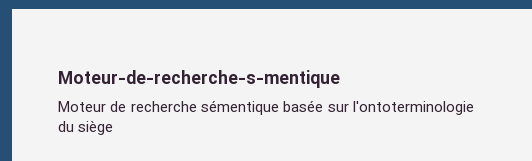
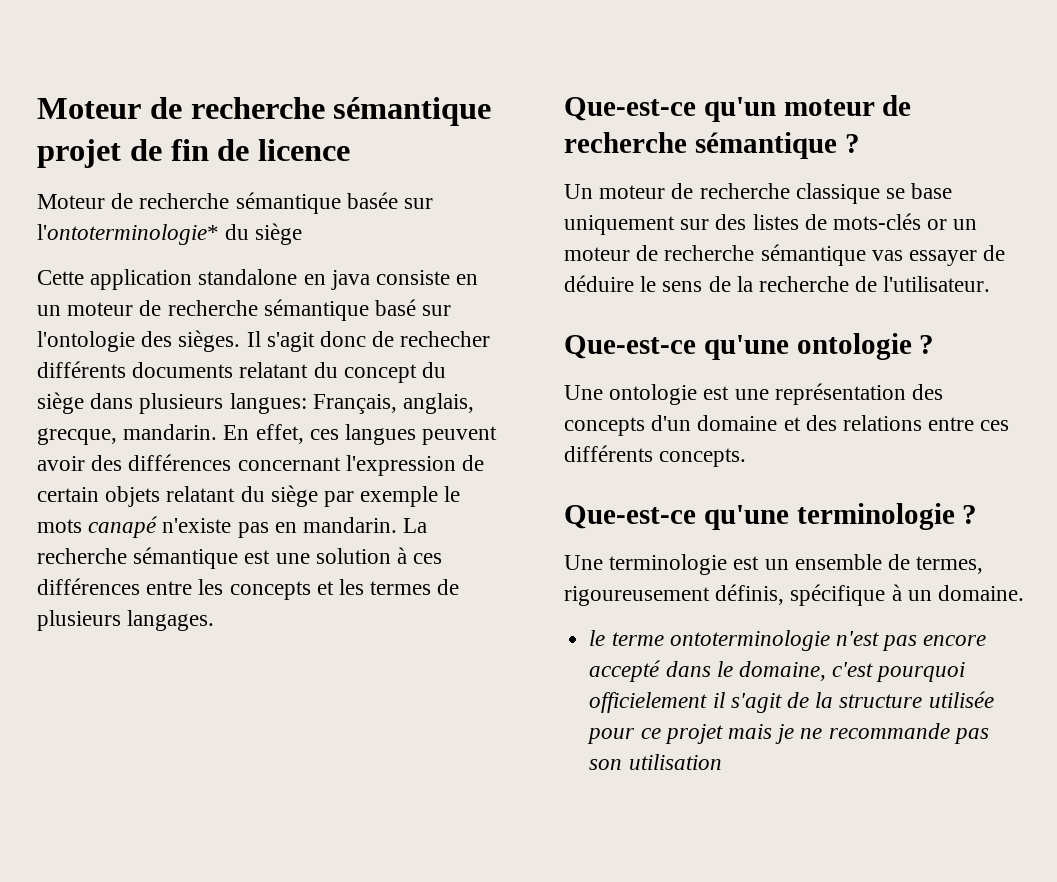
[58,70,340,88] [58,100,279,115] Moteur-de-recherche-s-mentique // Moteur de recherche sémentique -> [37,97,492,126] [37,139,351,168] [37,192,341,214] Moteur de recherche sémantique projet de fin de licence // Moteur de recherche sémantique
[353,101,474,115] [58,120,114,135] l'ontoterminologie du siège -> [37,223,303,245] [37,269,479,290] [37,299,452,321] [37,330,491,352] [37,361,447,383] [37,392,475,414] [37,424,498,445] [37,454,485,476] [37,485,461,507] [37,516,428,538] [37,547,443,569] [37,578,460,600] [37,610,215,631] [564,95,912,122] [564,132,860,159] [564,183,953,204] [564,213,978,235] [564,244,1006,266] [564,275,991,292] [564,333,935,360] [564,383,944,405] [564,415,1010,436] [564,445,747,467] [564,503,978,530] [564,554,984,575] [564,584,1025,606] [589,630,987,651] [589,660,966,682] [589,691,994,713] [587,723,989,744] [589,754,722,770] l'ontoterminologie* du siège // Cette application standalone en java consiste en un moteur de recherche sémantique basé sur l'ontologie des sièges. Il s'agit donc de rechecher différents documents relatant du concept du siège dans plusieurs langues: Français, anglais, grecque, mandarin. En effet, ces langues peuvent avoir des différences concernant l'expression de certain objets relatant du siège par exemple le mots canapé n'existe pas en mandarin. La recherche sémantique est une solution à ces différences entre les concepts et les termes de plusieurs langages. // Que-est-ce qu'un moteur de recherche sémantique ? // Un moteur de recherche classique se base uniquement sur des listes de mots-clés or un moteur de recherche sémantique vas essayer de déduire le sens de la recherche de l'utilisateur. // Que-est-ce qu'une ontologie ? // Une ontologie est une représentation des concepts d'un domaine et des relations entre ces différents concepts. // Que-est-ce qu'une terminologie ? // Une terminologie est un ensemble de termes, rigoureusement définis, spécifique à un domaine. // le terme ontoterminologie n'est pas encore accepté dans le domaine, c'est pourquoi officielement il s'agit de la structure utilisée pour ce projet mais je ne recommande pas son utilisation

